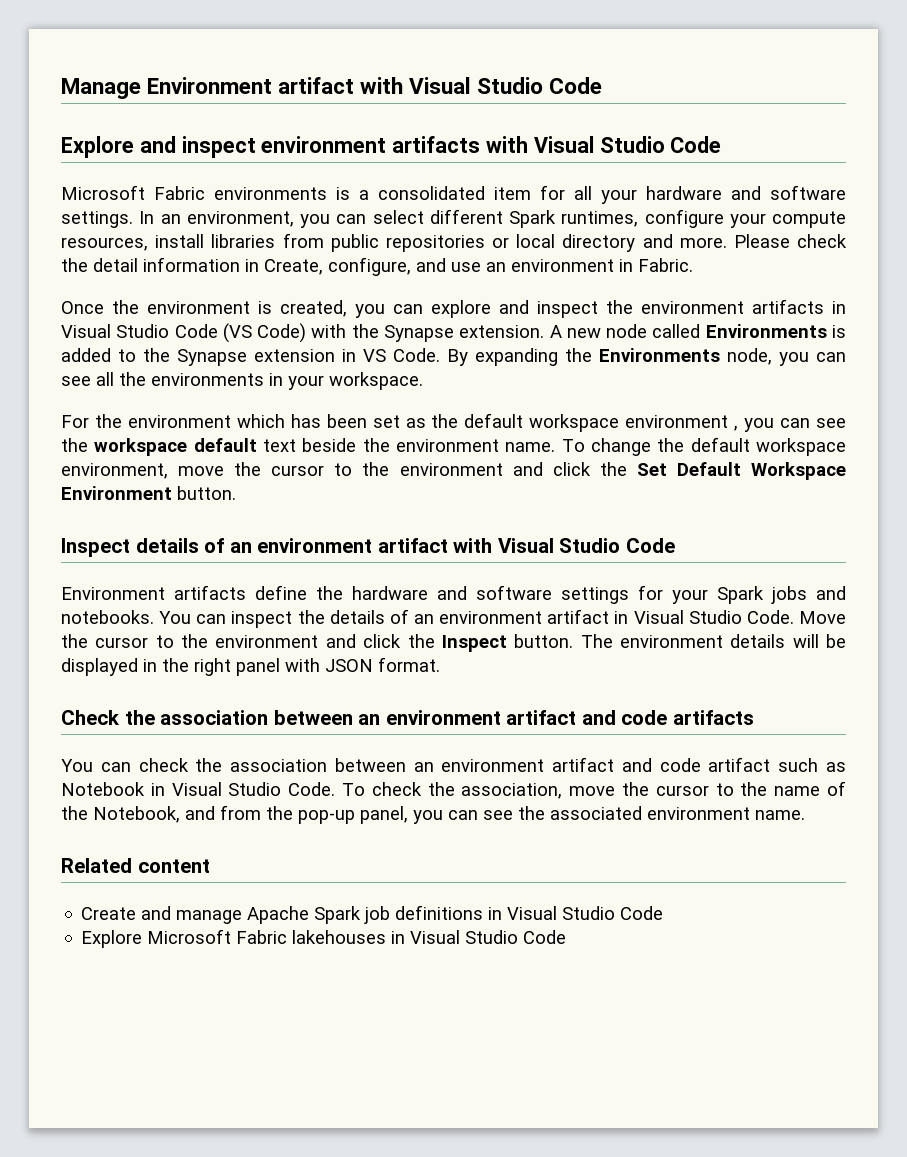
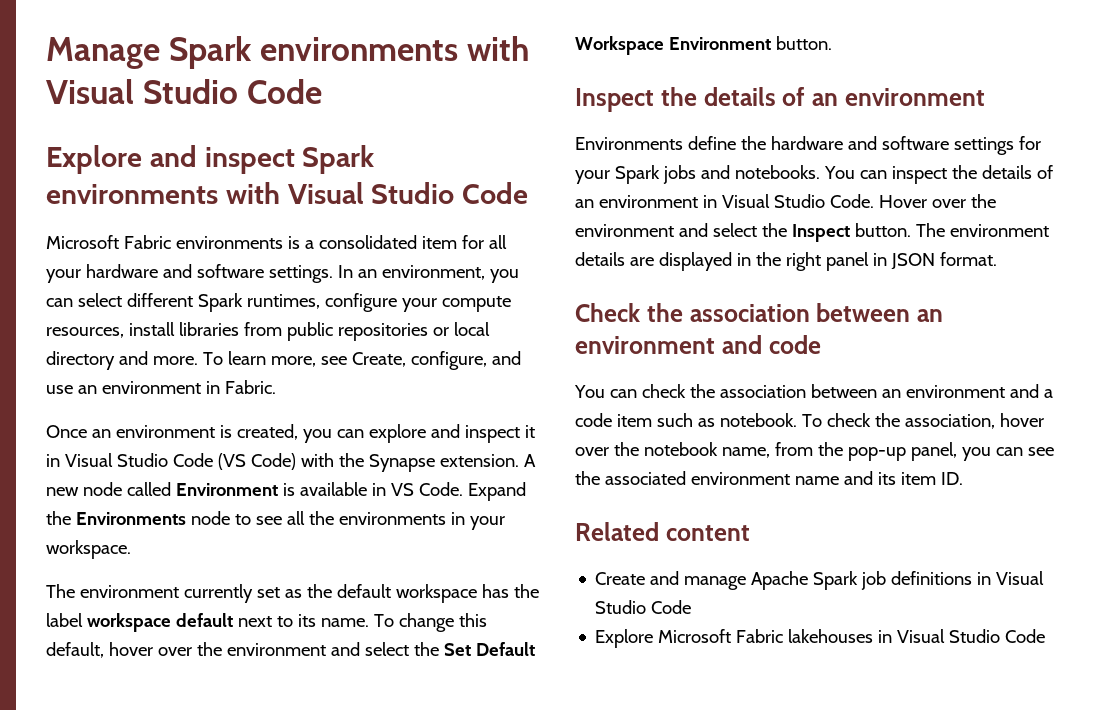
[147,77,355,94] Environment artifact -> [169,36,459,69] Spark environments
[261,136,481,153] environment artifacts -> [302,145,375,174] [46,184,218,204] Spark environments
[733,234,847,248] [61,257,259,272] Please check the detail information in -> [202,351,347,367] To learn more, see
[112,300,139,314] the -> [91,429,111,438] an
[606,299,824,314] the environment artifacts -> [524,425,535,438] it
[705,324,847,338] [61,348,846,366] Environments is added to the Synapse extension in VS Code. By expanding the Environments node, you can -> [175,482,526,501] [46,511,251,525] Environment is available in VS Code. Expand the Environments node to
[61,414,367,428] For the environment which has been -> [46,584,253,603] The environment currently
[625,415,846,432] [61,437,847,456] [61,462,591,479] environment , you can see the workspace default text beside the environment name. To change the default workspace environment, move the cursor to the environment and click -> [481,584,539,598] [46,613,487,632] [46,642,409,658] has the label workspace default next to its name. To change this default, hover over the environment and select
[135,538,675,553] [61,585,246,600] details of an environment artifact with Visual Studio Code // Environment artifacts -> [660,87,985,106] [575,137,683,150] the details of an environment // Environments
[547,609,846,624] [61,634,402,648] artifact in Visual Studio Code. Move the cursor to the environment and click -> [702,194,996,208] [575,223,757,237] in Visual Studio Code. Hover over the environment and select
[792,634,846,648] will be -> [629,257,654,266] are
[285,658,320,672] with -> [872,253,887,266] in
[506,710,754,725] artifact and code artifacts -> [721,335,821,354] and code
[552,757,846,772] [61,781,846,799] [61,806,215,823] artifact and code artifact such as Notebook in Visual Studio Code. To check the association, move the cursor to the name of the Notebook, and -> [1009,384,1053,398] [575,413,1044,429] [575,442,770,458] and a code item such as notebook. To check the association, hover over the notebook name,
[755,810,805,820] name. -> [794,471,963,485] name and its item ID.

